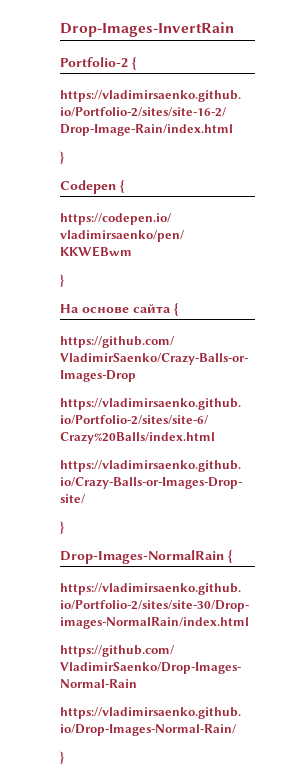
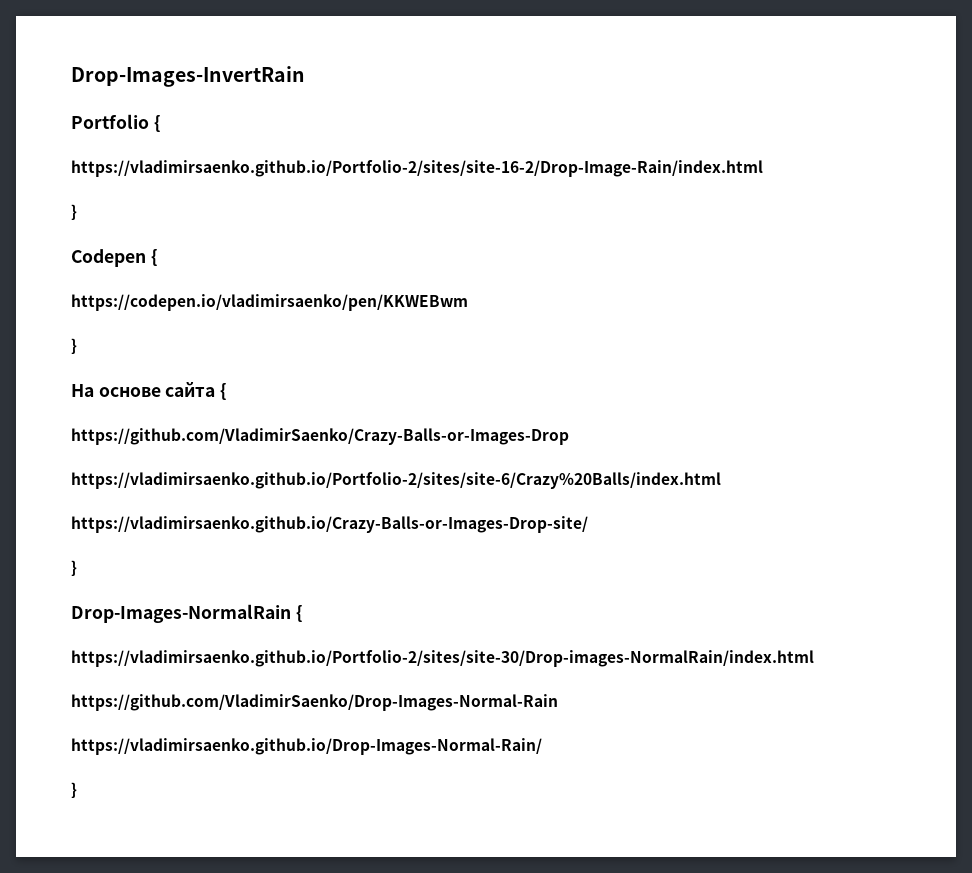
[60,57,128,68] Portfolio-2 -> [71,114,149,129] Portfolio

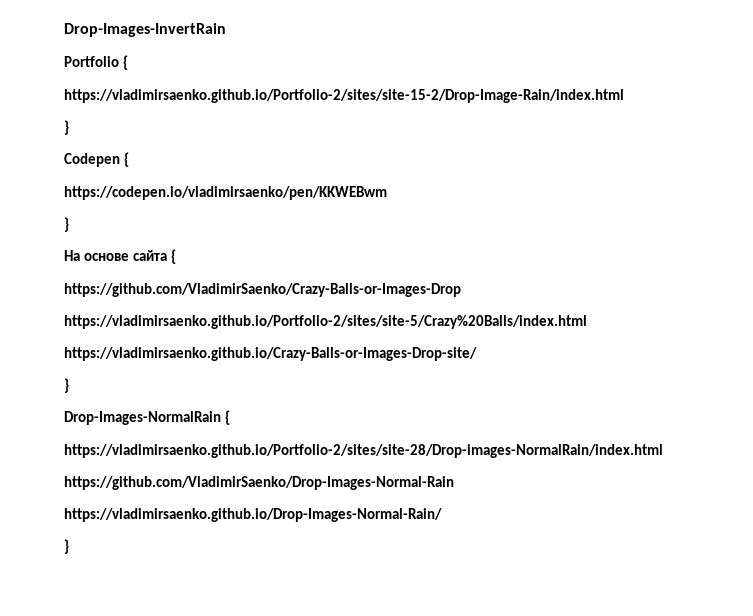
[71,160,763,177] https://vladimirsaenko.github.io/Portfolio-2/sites/site-16-2/Drop-Image-Rain/index.html -> [64,89,624,103] https://vladimirsaenko.github.io/Portfolio-2/sites/site-15-2/Drop-Image-Rain/index.html
[71,472,721,489] https://vladimirsaenko.github.io/Portfolio-2/sites/site-6/Crazy%20Balls/index.html -> [64,315,587,329] https://vladimirsaenko.github.io/Portfolio-2/sites/site-5/Crazy%20Balls/index.html
[71,650,814,667] https://vladimirsaenko.github.io/Portfolio-2/sites/site-30/Drop-images-NormalRain/index.html -> [64,444,663,458] https://vladimirsaenko.github.io/Portfolio-2/sites/site-28/Drop-images-NormalRain/index.html

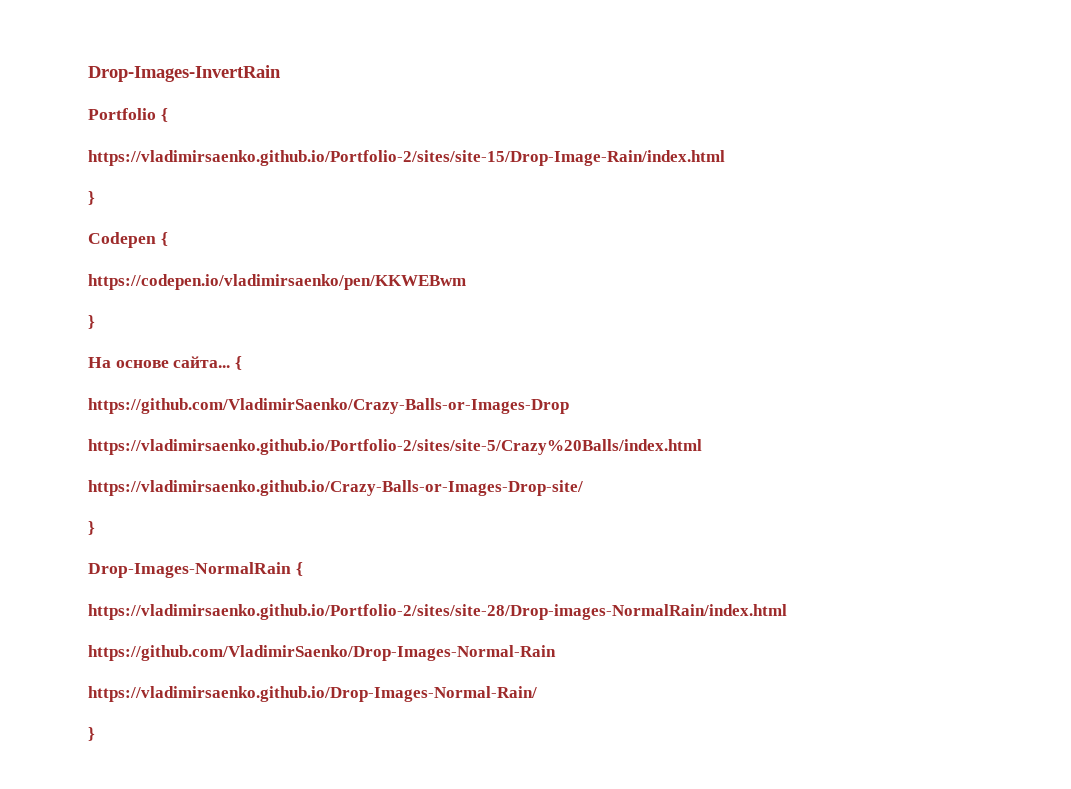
[64,89,624,103] https://vladimirsaenko.github.io/Portfolio-2/sites/site-15-2/Drop-Image-Rain/index.html -> [88,150,725,166] https://vladimirsaenko.github.io/Portfolio-2/sites/site-15/Drop-Image-Rain/index.html
[133,250,168,261] сайта -> [173,356,231,368] сайта...

